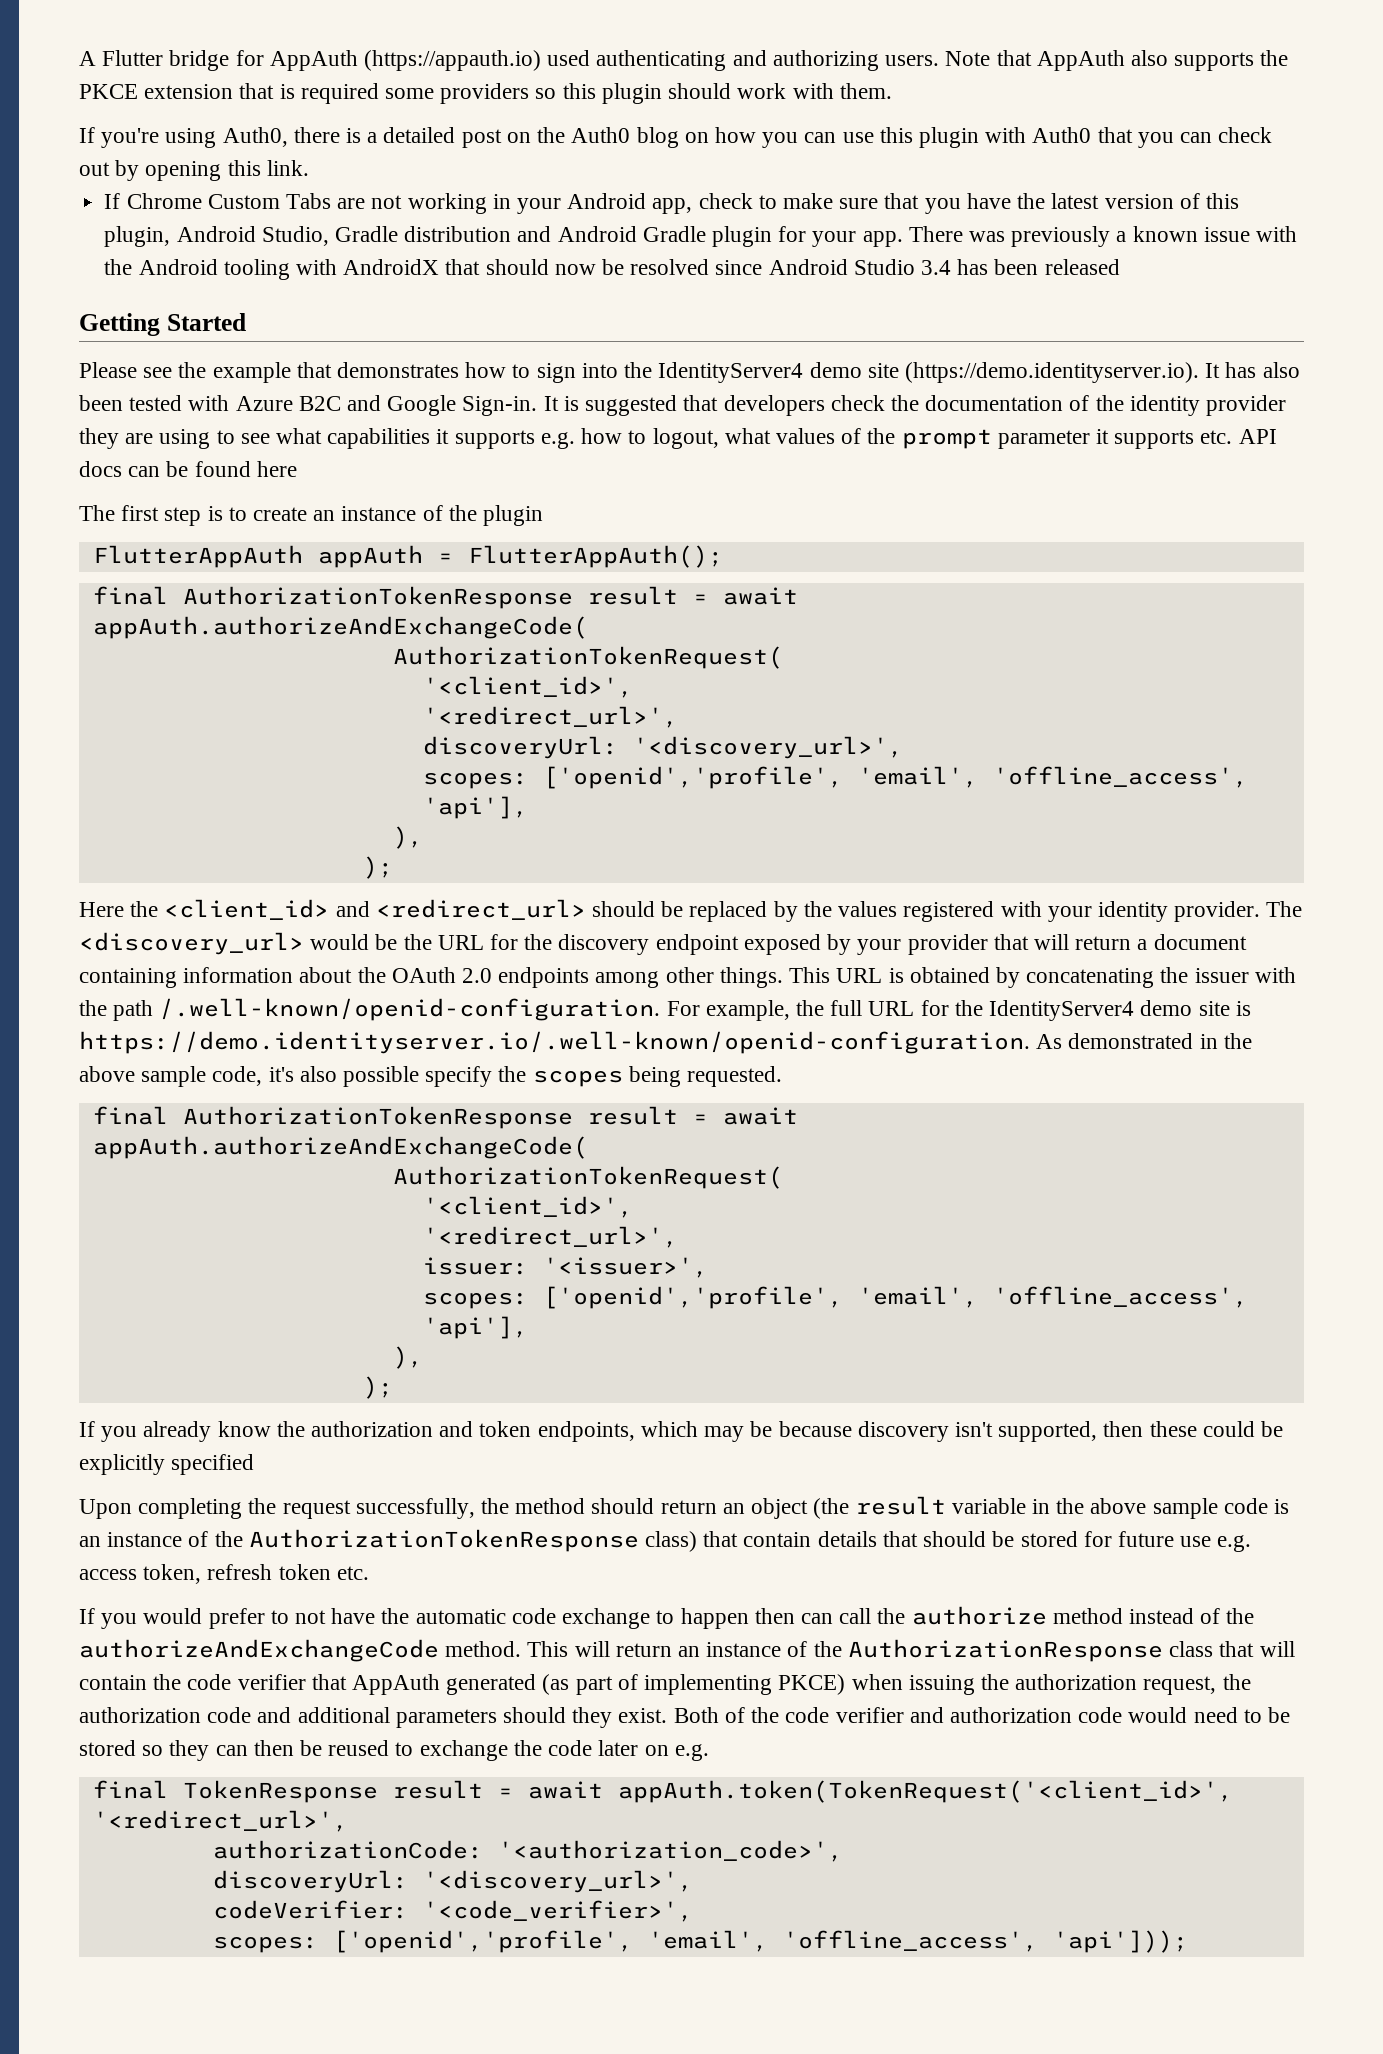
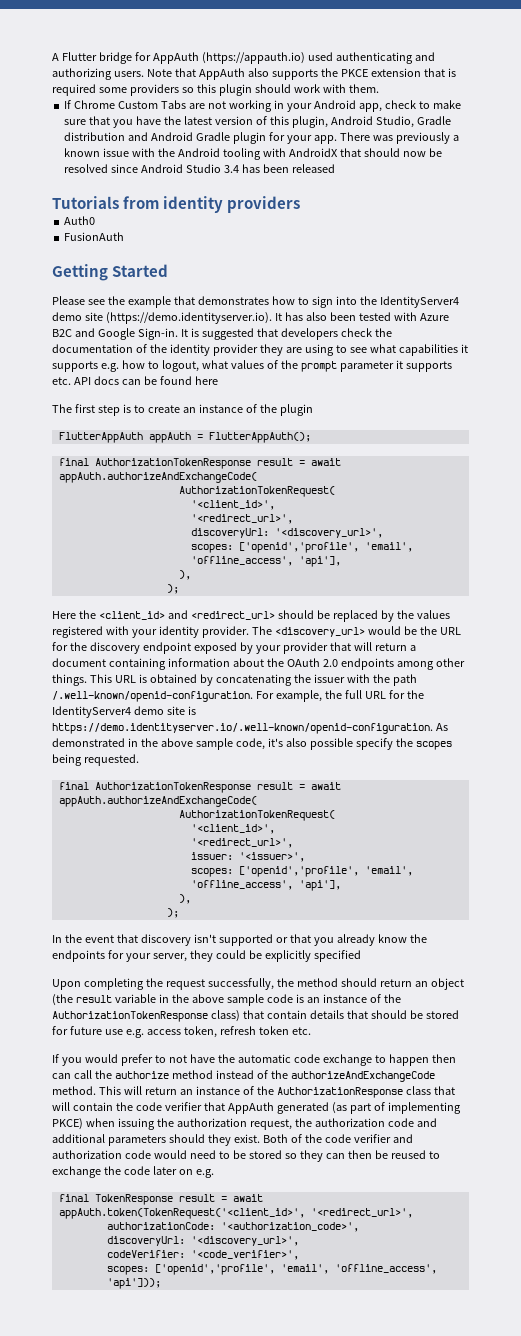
[79,127,1273,148] [79,160,309,181] // If you're using Auth0, there is a detailed post on the Auth0 blog on how you can use this plugin with Auth0 that you can check out by opening this link. -> (379, 88) none
(1120, 267) none -> [52,196,301,213] [64,216,96,225] [64,232,125,241] // Tutorials from identity providers // Auth0 // FusionAuth
[79,1421,1197,1442] If you already know the authorization and token endpoints, which may be because discovery isn't supported, then these -> [52,934,427,946] [52,950,213,962] In the event that discovery isn't supported or that you already know the endpoints for your server, they

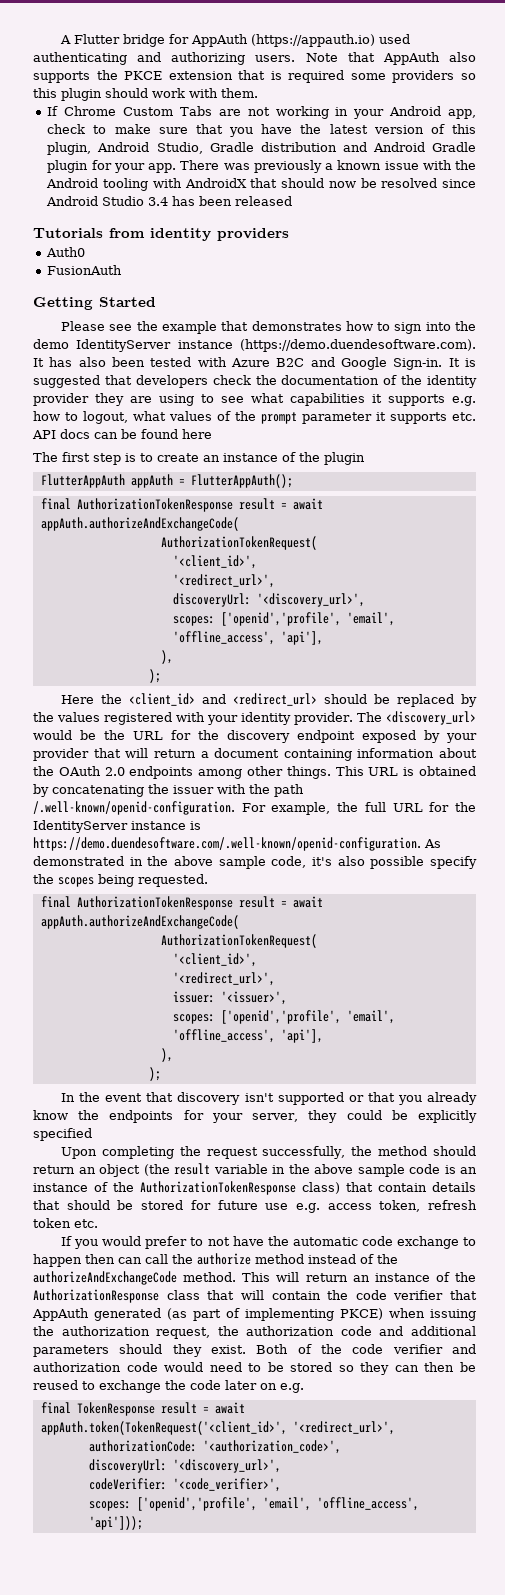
[379,296,459,308] [52,312,272,324] IdentityServer4 demo site (https://demo.identityserver.io). -> [33,339,476,352] demo IdentityServer instance (https://demo.duendesoftware.com).
[52,706,196,718] [52,723,433,734] IdentityServer4 demo site is https://demo.identityserver.io/.well-known/openid-configuration. -> [33,820,201,833] [33,837,421,851] IdentityServer instance is https://demo.duendesoftware.com/.well-known/openid-configuration.

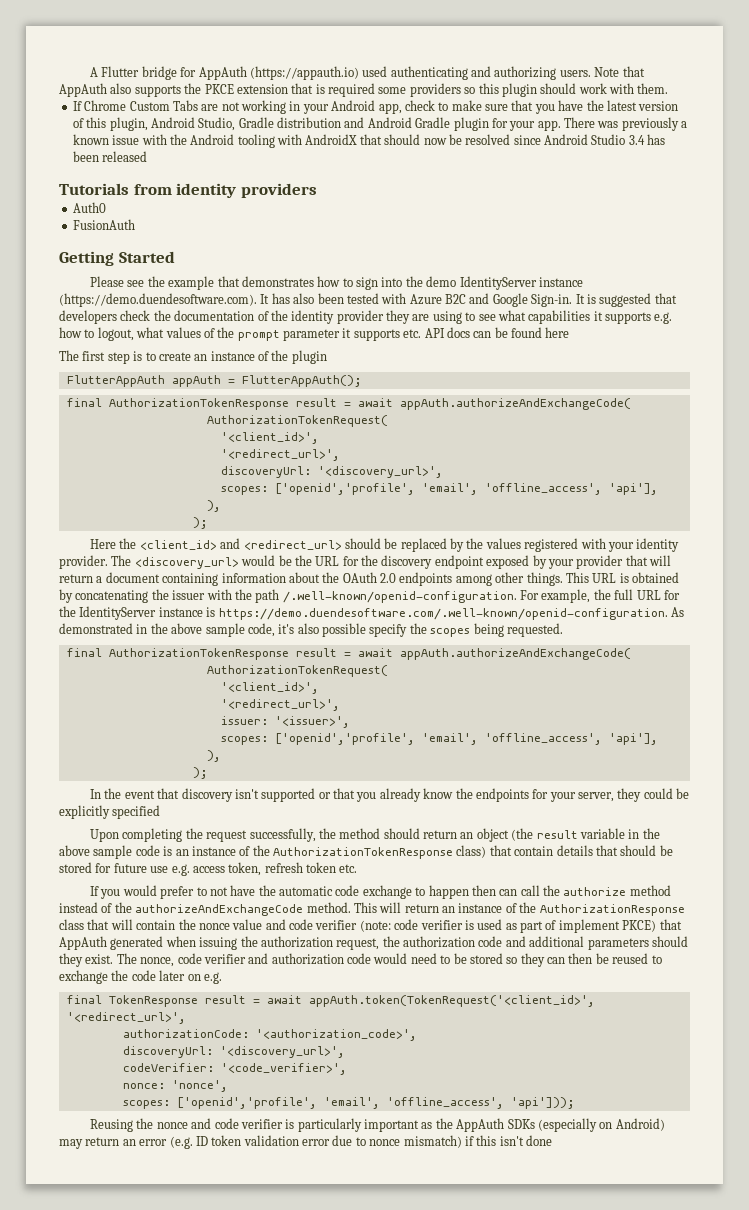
[355,1290,477,1300] [32,1308,383,1321] code verifier that AppAuth generated (as part of implementing PKCE) -> [198,919,682,933] [59,936,164,950] nonce value and code verifier (note: code verifier is used as part of implement PKCE) that AppAuth generated
[256,1344,342,1354] Both of the -> [116,953,175,967] The nonce,
(281, 1485) none -> [122,1080,228,1092] // nonce: 'nonce',
(143, 1523) none -> [90,1118,665,1132] [59,1135,552,1149] // Reusing the nonce and code verifier is particularly important as the AppAuth SDKs (especially on Android) may return an error (e.g. ID token validation error due to nonce mismatch) if this isn't done

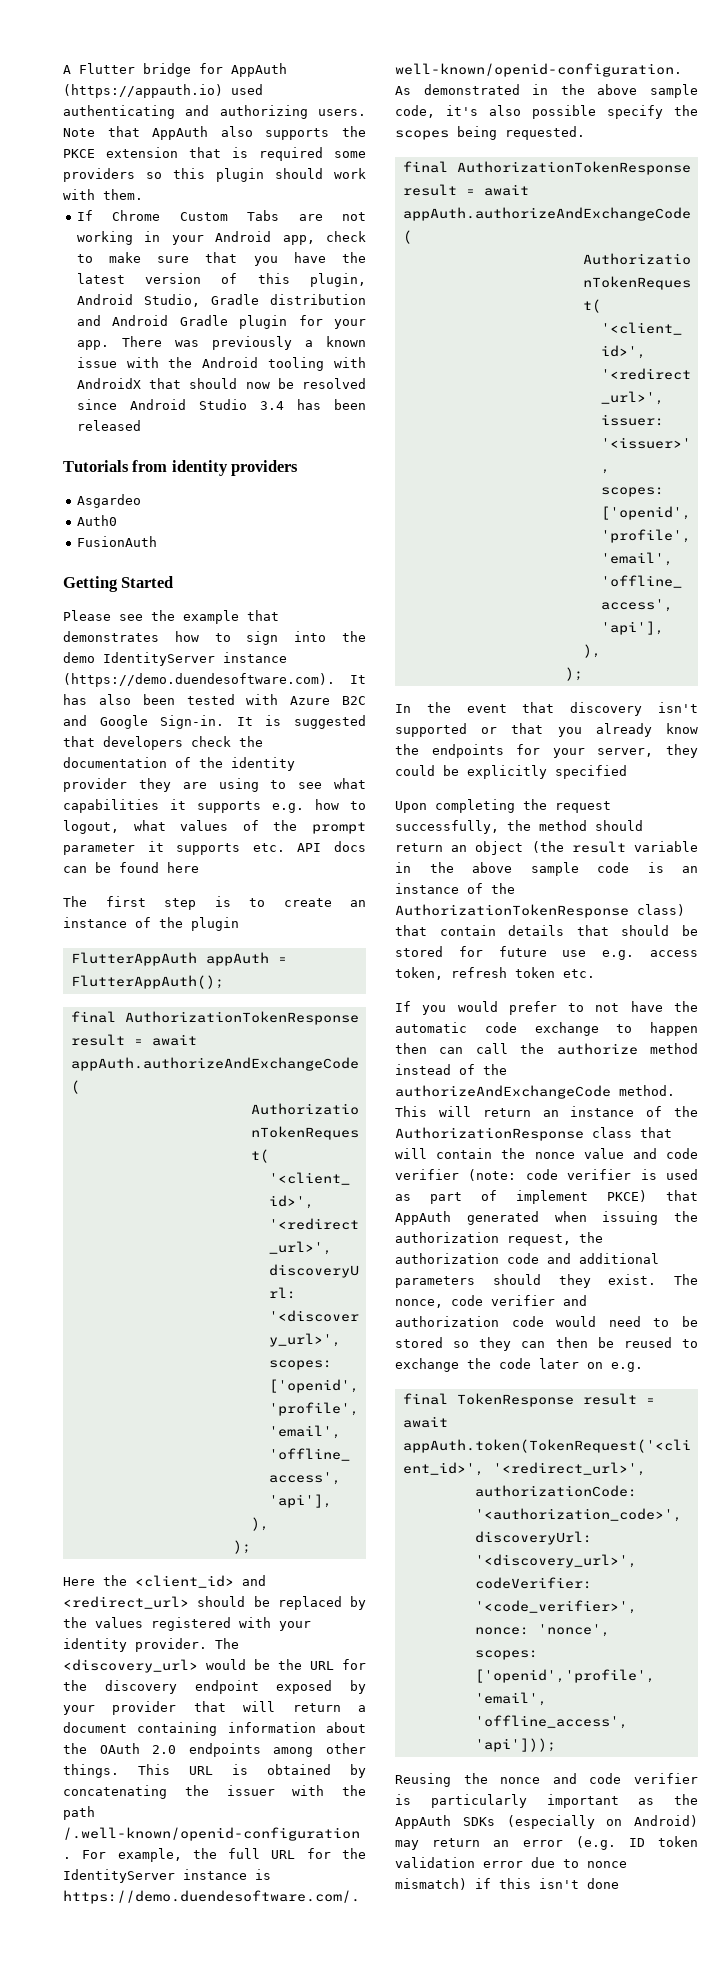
(317, 190) none -> [76,494,141,508] // Asgardeo

